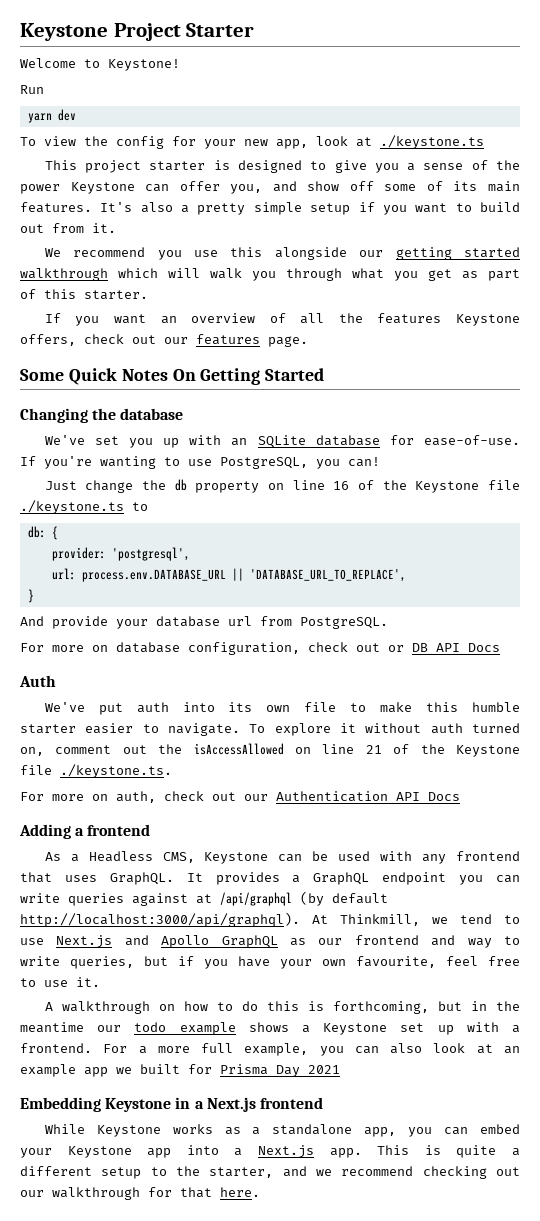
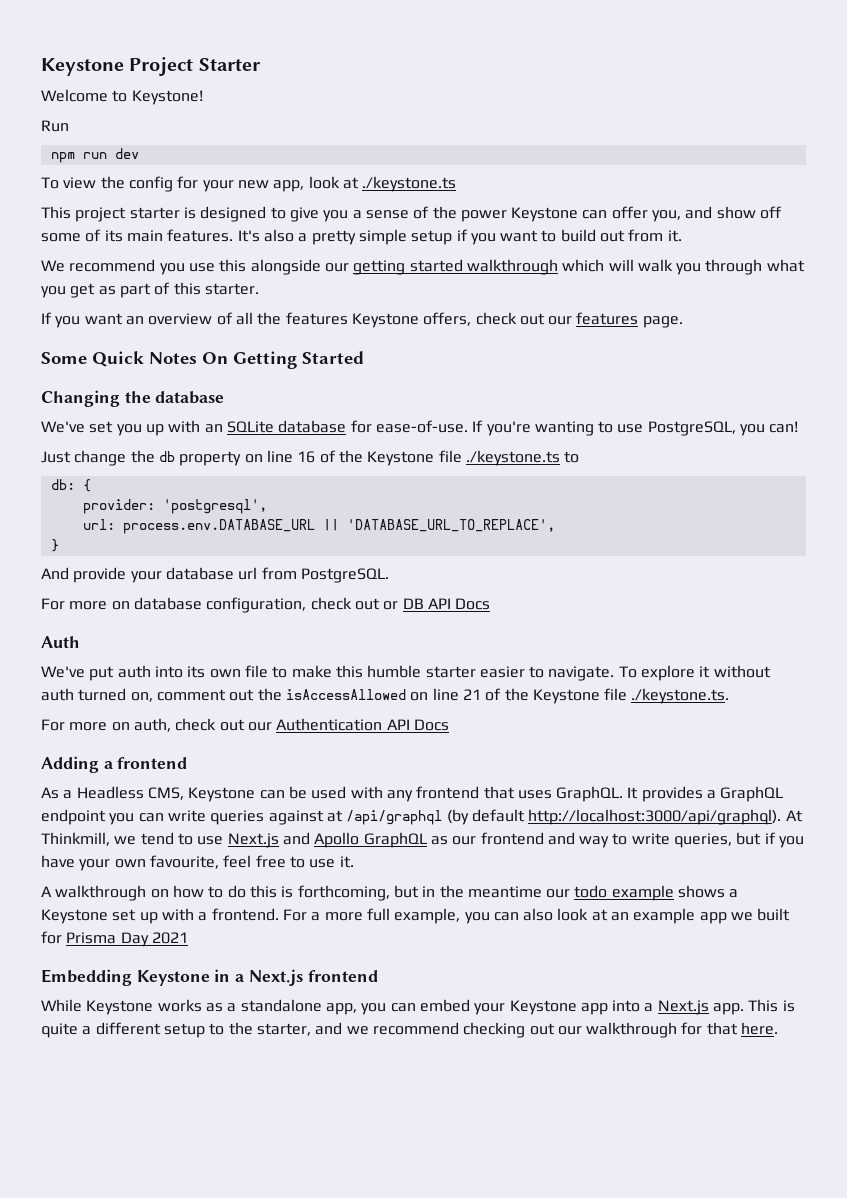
[27,113,52,123] yarn -> [50,152,107,163] npm run

